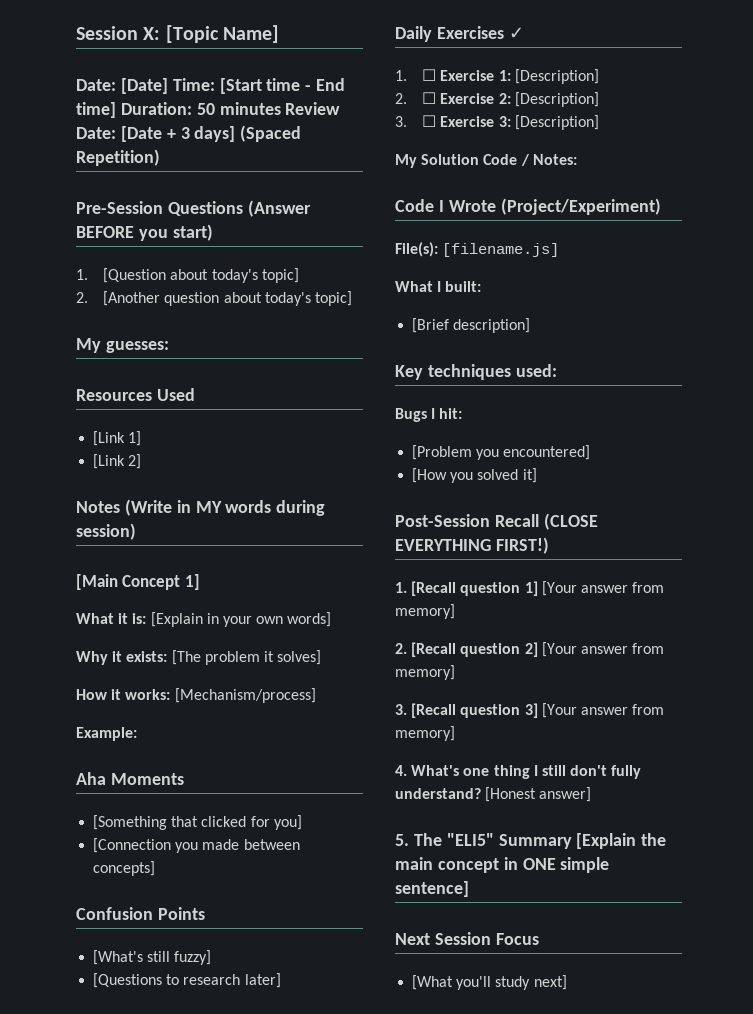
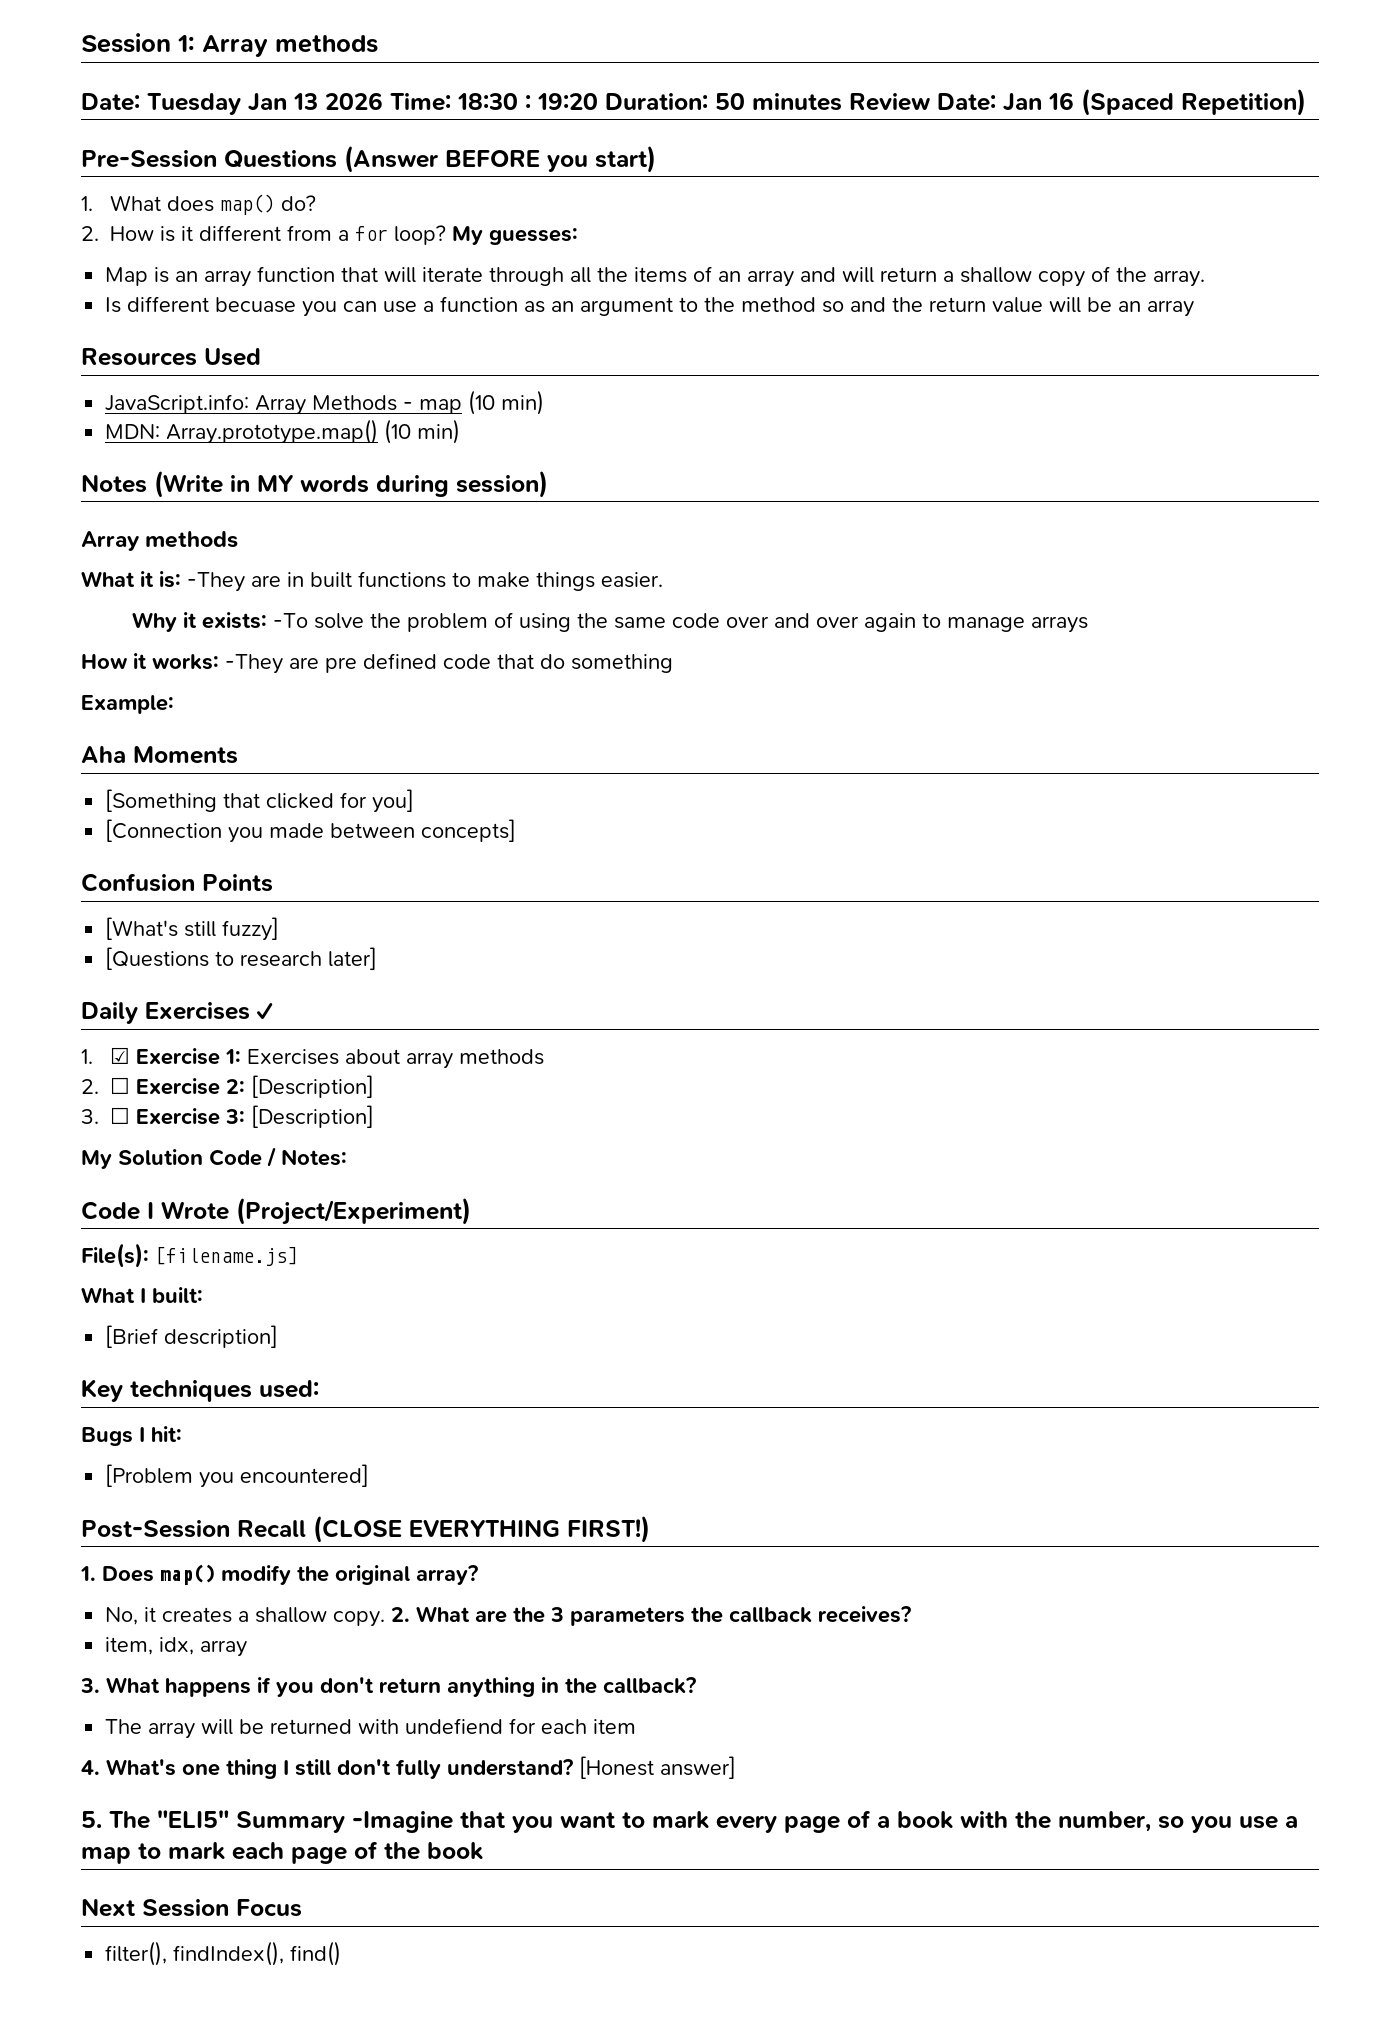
[76,25,279,43] [76,78,346,94] [76,102,116,118] Session X: [Topic Name] // Date: [Date] Time: [Start time - End time] -> [81,33,378,57] [81,92,598,115] Session 1: Array methods // Date: Tuesday Jan 13 2026 Time: 18:30 : 19:20
[120,126,236,142] [Date + 3 days] -> [1003,92,1074,112] Jan 16
[103,268,299,283] [76,291,352,306] [76,338,169,353] [76,388,195,401] [93,431,142,446] [93,454,142,469] [Question about today's topic] // 2. [Another question about today's topic] // My guesses: // Resources Used // [Link 1] // [Link 2] -> [109,194,316,215] [81,225,578,245] [105,266,1206,287] [105,296,1195,317] [81,348,261,366] [105,390,545,415] [105,419,461,444] What does map() do? // 2. How is it different from a for loop? My guesses: // Map is an array function that will iterate through all the items of an array and will return a shallow copy of the array. // Is different becuase you can use a function as an argument to the method so and the return value will be an array // Resources Used // JavaScript.info: Array Methods - map (10 min) // MDN: Array.prototype.map() (10 min)
[76,574,200,590] [Main Concept 1] -> [81,531,239,551] Array methods
[150,612,332,627] [76,650,322,665] [76,688,316,703] [Explain in your own words] // Why it exists: [The problem it solves] // How it works: [Mechanism/process] -> [187,571,663,592] [131,612,1088,633] [81,653,673,674] -They are in built functions to make things easier. // Why it exists: -To solve the problem of using the same code over and over again to manage arrays // How it works: -They are pre defined code that do something
[422,69,437,81] ☐ -> [109,1047,130,1064] ☑
[514,69,599,84] [Description] -> [246,1049,544,1069] Exercises about array methods
[412,468,537,483] // [How you solved it] -> (370, 1475) none
[411,581,665,596] [395,604,455,619] [395,642,665,657] [395,665,455,680] [395,703,665,718] [395,726,455,741] [Recall question 1] [Your answer from memory] // 2. [Recall question 2] [Your answer from memory] // 3. [Recall question 3] [Your answer from memory] -> [102,1564,478,1585] [105,1606,912,1627] [105,1637,248,1657] [80,1677,696,1697] [105,1718,637,1739] Does map() modify the original array? // No, it creates a shallow copy. 2. What are the 3 parameters the callback receives? // item, idx, array // 3. What happens if you don't return anything in the callback? // The array will be returned with undefiend for each item
[576,833,667,849] [395,857,610,873] [395,881,469,897] [Explain the main concept in ONE simple sentence] -> [352,1810,1298,1833] [81,1841,483,1864] -Imagine that you want to mark every page of a book with the number, so you use a map to mark each page of the book
[412,975,567,990] [What you'll study next] -> [105,1941,342,1966] filter(), findIndex(), find()

